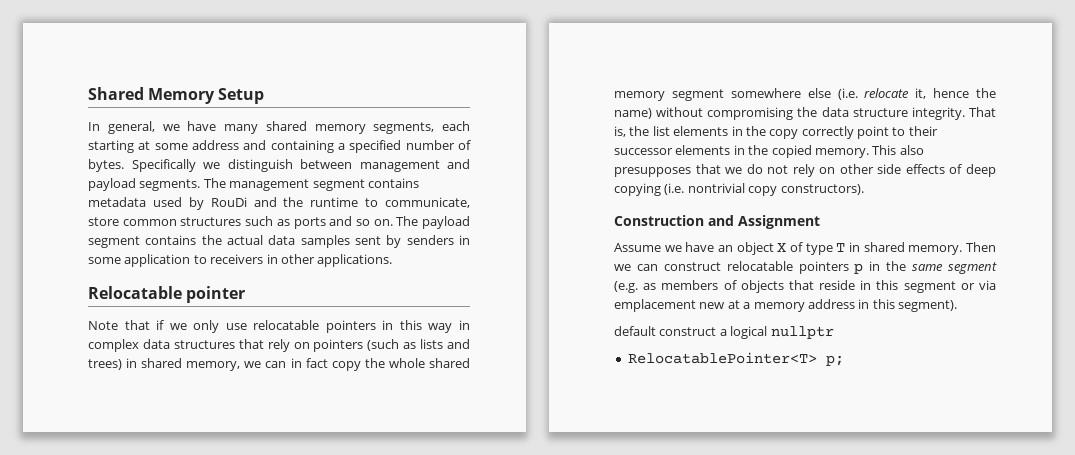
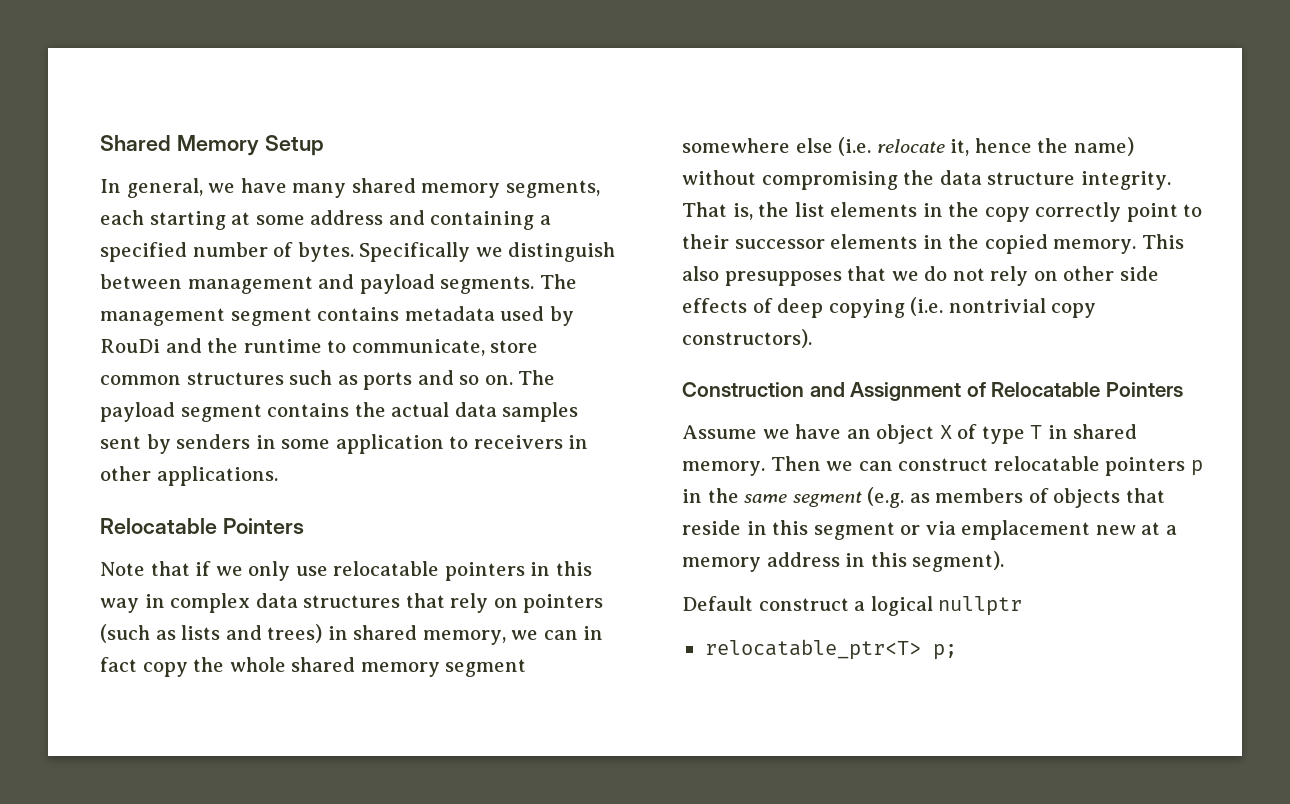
[186,286,246,303] pointer -> [222,518,304,534] Pointers
(820, 222) none -> [966,382,1183,397] of Relocatable Pointers
[614,326,656,336] default -> [682,596,753,611] Default
[627,352,817,364] RelocatablePointer<T> -> [704,639,921,660] relocatable_ptr<T>

